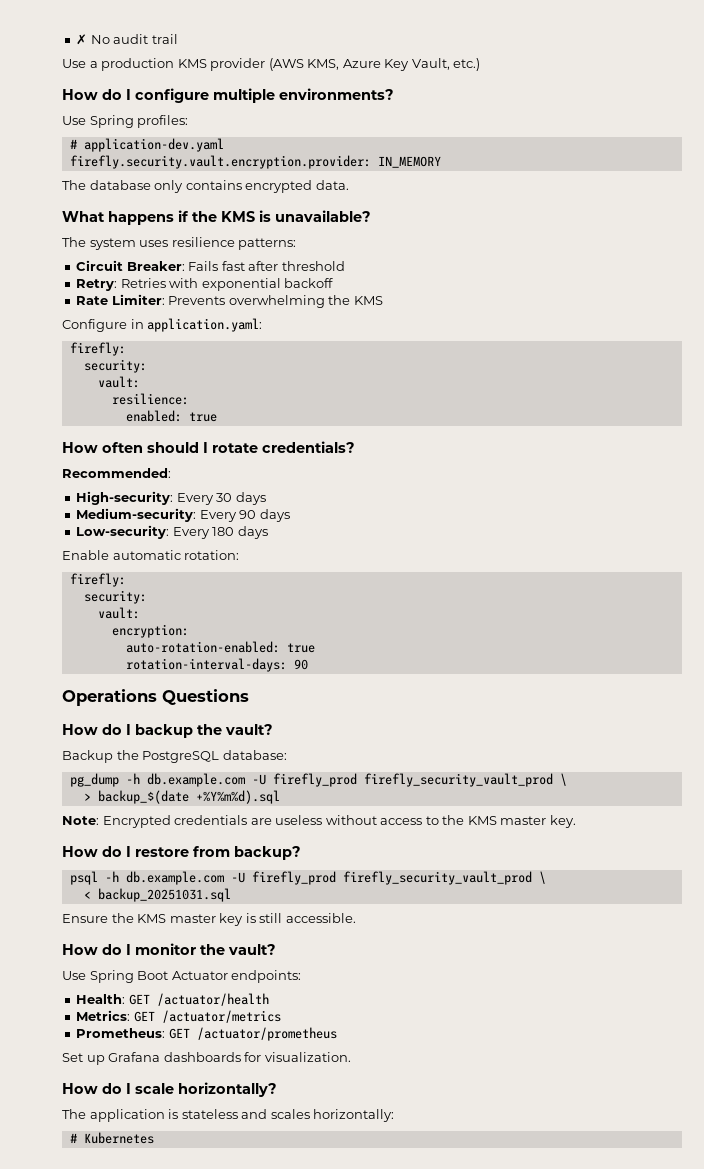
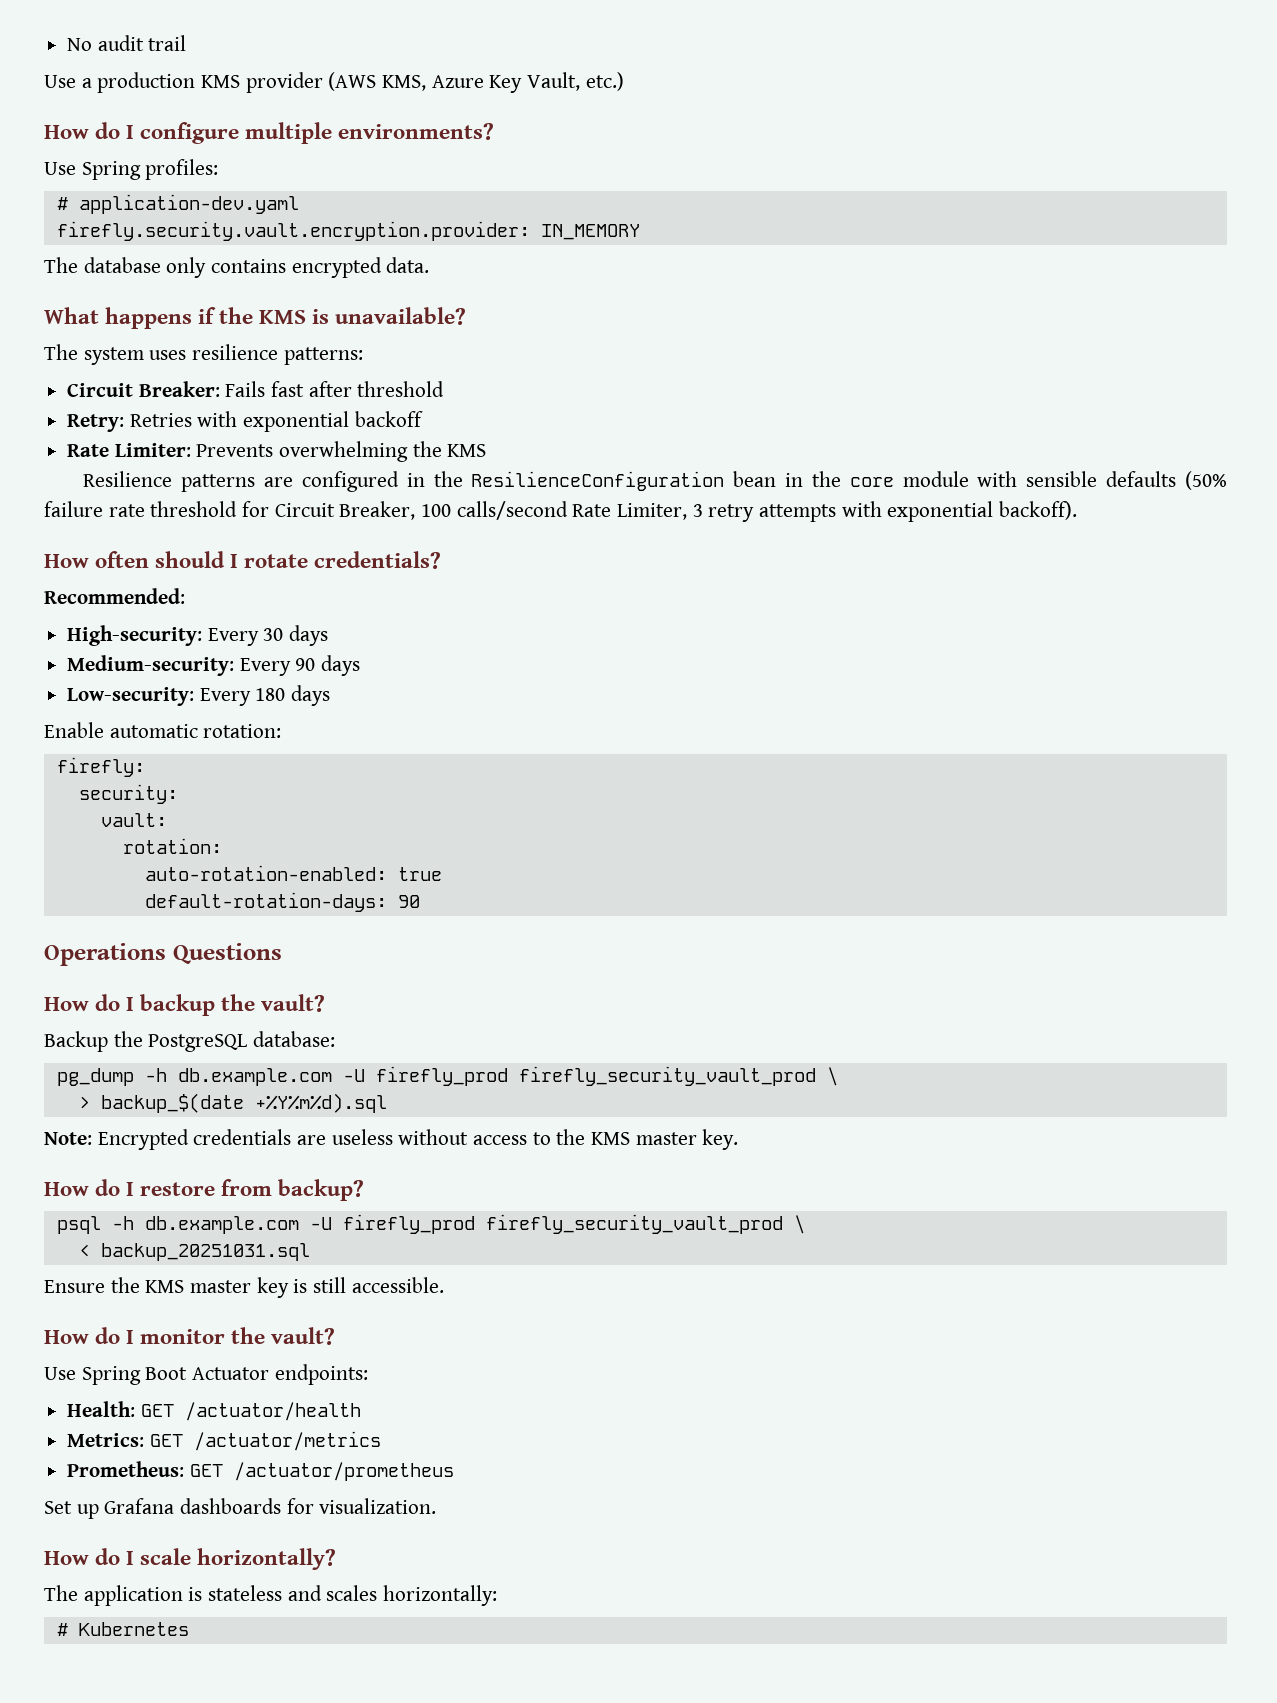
[76,34,88,45] ✗ -> (67, 44) none
[62,318,263,332] [69,342,126,356] [83,359,147,373] [97,376,140,388] [111,393,189,405] [125,410,217,422] Configure in application.yaml: // firefly: // security: // vault: // resilience: // enabled: true -> [83,471,1227,492] [44,501,1078,522] Resilience patterns are configured in the ResilienceConfiguration bean in the core module with sensible defaults (50% failure rate threshold for Circuit Breaker, 100 calls/second Rate Limiter, 3 retry attempts with exponential backoff).
[111,624,189,638] encryption: -> [122,838,222,854] rotation:
[125,658,287,672] rotation-interval-days: -> [144,892,387,912] default-rotation-days:

